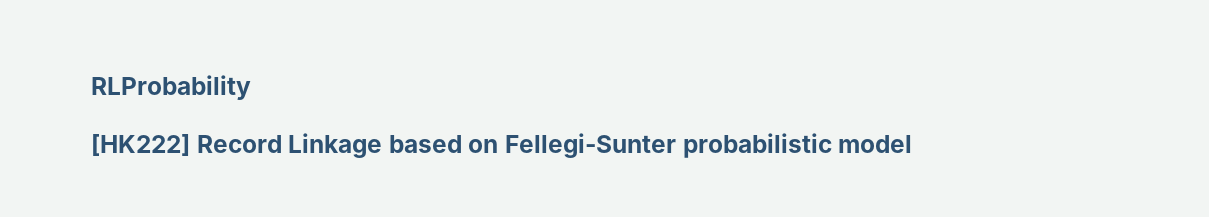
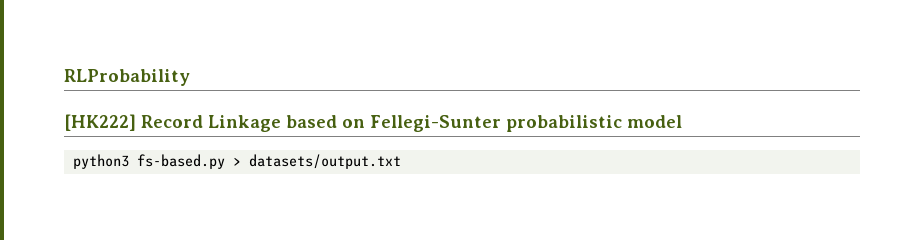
(913, 144) none -> [72,154,401,169] // python3 fs-based.py > datasets/output.txt

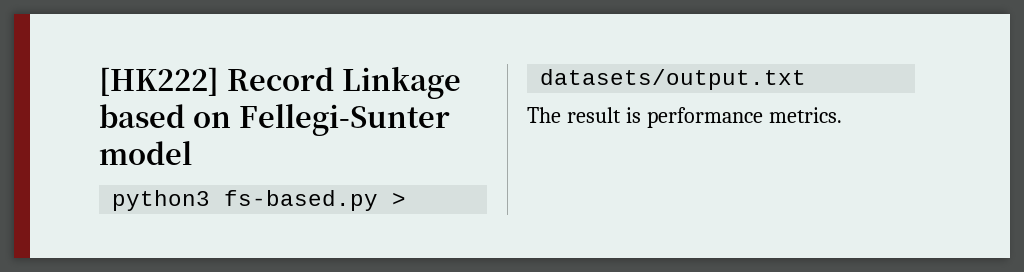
[64,69,190,86] RLProbability // -> (99, 81) none
[506,115,622,132] probabilistic -> (450, 120) none
(401, 161) none -> [527,107,842,128] // The result is performance metrics.

